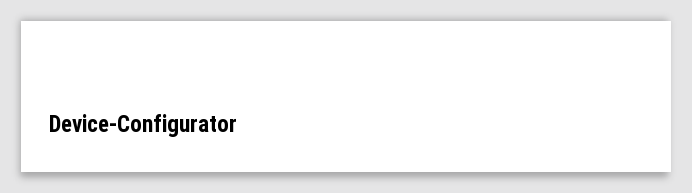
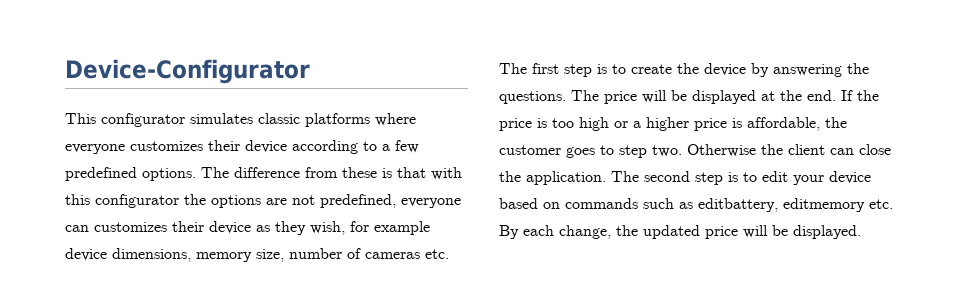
(237, 125) none -> [65,113,416,127] [65,140,419,154] [65,167,462,181] [65,194,461,208] [65,221,430,235] [65,248,449,262] [499,63,869,77] [499,90,879,104] [499,117,847,131] [499,144,891,158] [499,171,871,185] [499,198,893,212] [499,225,861,239] // This configurator simulates classic platforms where everyone customizes their device according to a few predefined options. The difference from these is that with this configurator the options are not predefined, everyone can customizes their device as they wish, for example device dimensions, memory size, number of cameras etc. The first step is to create the device by answering the questions. The price will be displayed at the end. If the price is too high or a higher price is affordable, the customer goes to step two. Otherwise the client can close the application. The second step is to edit your device based on commands such as editbattery, editmemory etc. By each change, the updated price will be displayed.

